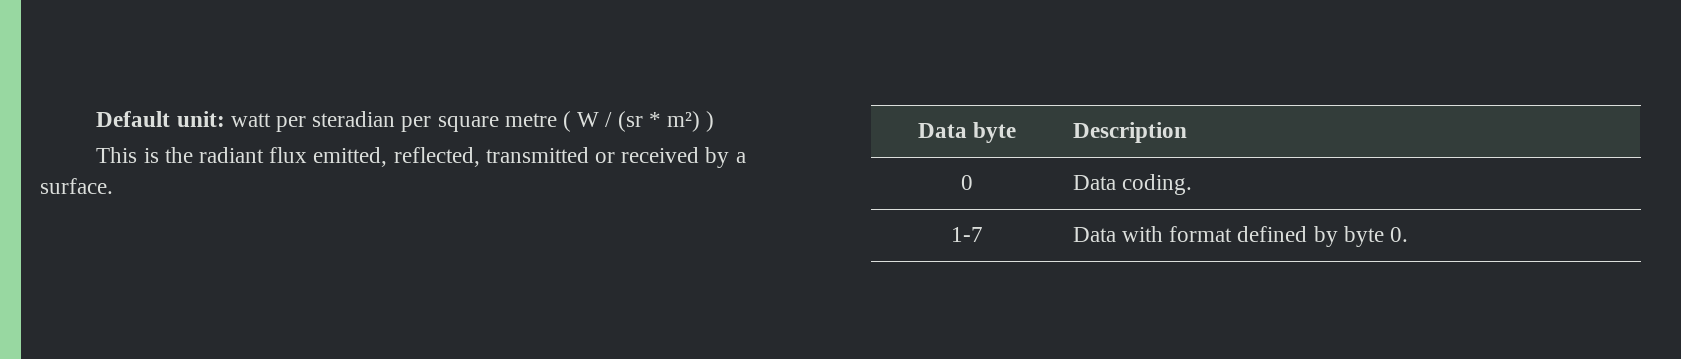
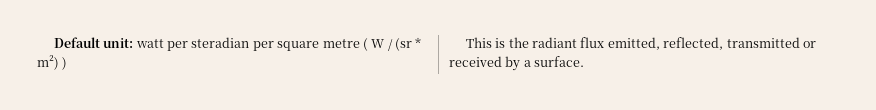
[917,122,1017,143] [1072,122,1187,143] [961,175,973,190] [1072,174,1193,195] [951,227,983,242] [1072,226,1409,247] // Data byte | Description // 0 | Data coding. // 1-7 | Data with format defined by byte 0. -> (585, 61) none

